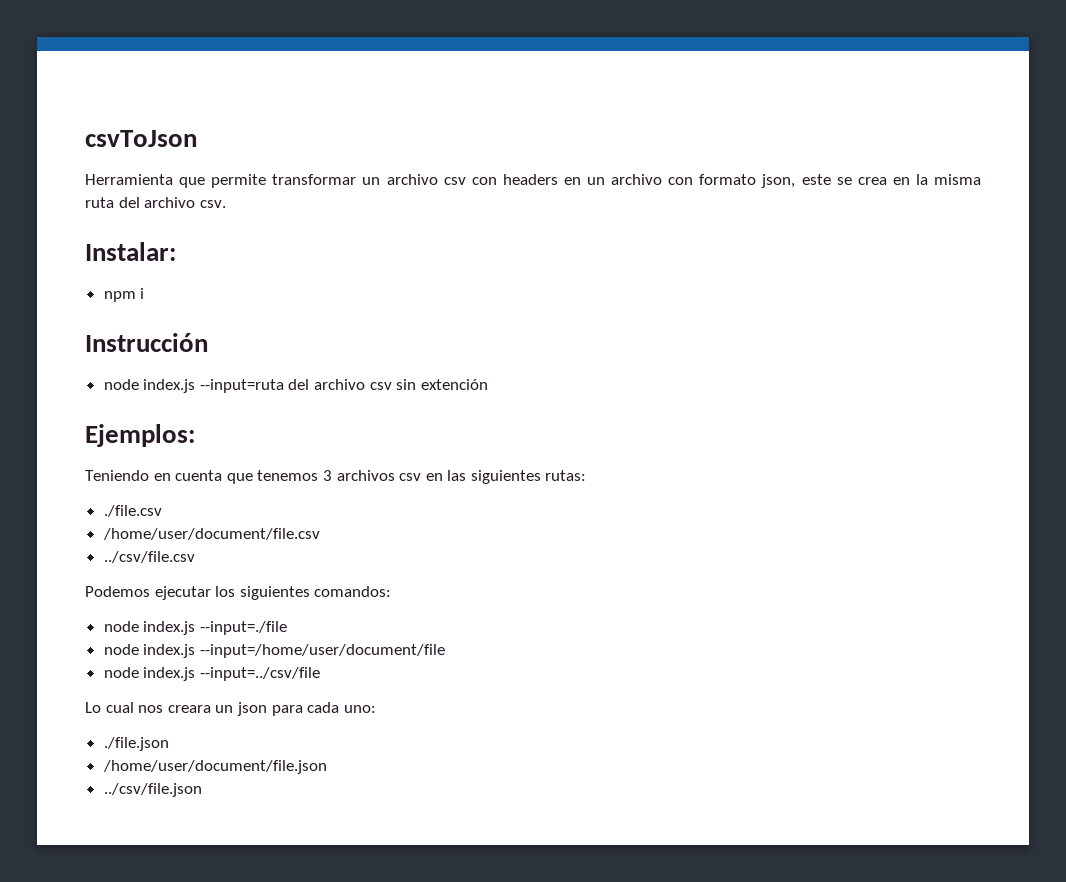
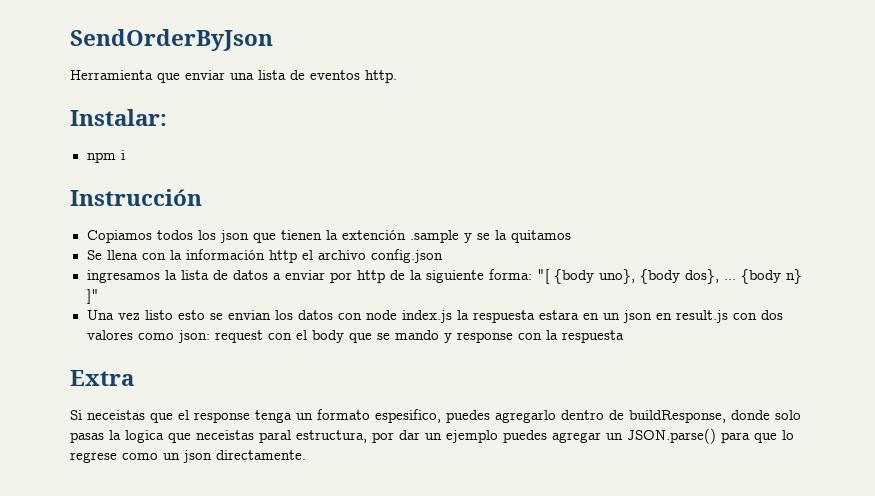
[85,130,197,147] csvToJson -> [70,29,273,51] SendOrderByJson
[211,174,982,188] [85,197,226,208] [85,242,176,261] [103,288,145,302] [85,333,208,352] [103,379,488,393] [85,424,195,447] [85,470,587,484] [103,505,162,517] [102,528,320,540] [103,551,195,563] [85,586,392,600] [103,621,287,635] [103,644,445,658] [103,667,320,681] [85,702,376,716] [103,737,169,751] [102,760,327,774] [103,783,202,797] permite transformar un archivo csv con headers en un archivo con formato json, este se crea en la misma ruta del archivo csv. // Instalar: // npm i // Instrucción // node index.js --input=ruta del archivo csv sin extención // Ejemplos: // Teniendo en cuenta que tenemos 3 archivos csv en las siguientes rutas: // ./file.csv // /home/user/document/file.csv // ../csv/file.csv // Podemos ejecutar los siguientes comandos: // node index.js --input=./file // node index.js --input=/home/user/document/file // node index.js --input=../csv/file // Lo cual nos creara un json para cada uno: // ./file.json // /home/user/document/file.json // ../csv/file.json -> [185,70,397,83] [70,109,167,126] [86,150,125,163] [70,189,202,206] [86,230,571,243] [86,249,443,263] [86,269,802,284] [86,289,99,304] [86,310,783,323] [86,330,624,343] [70,370,134,386] [70,409,801,423] [70,428,794,444] [70,450,306,463] enviar una lista de eventos http. // Instalar: // npm i // Instrucción // Copiamos todos los json que tienen la extención .sample y se la quitamos // Se llena con la información http el archivo config.json // ingresamos la lista de datos a enviar por http de la siguiente forma: "[ {body uno}, {body dos}, ... {body n} ]" // Una vez listo esto se envian los datos con node index.js la respuesta estara en un json en result.js con dos valores como json: request con el body que se mando y response con la respuesta // Extra // Si neceistas que el response tenga un formato espesifico, puedes agregarlo dentro de buildResponse, donde solo pasas la logica que neceistas paral estructura, por dar un ejemplo puedes agregar un JSON.parse() para que lo regrese como un json directamente.

